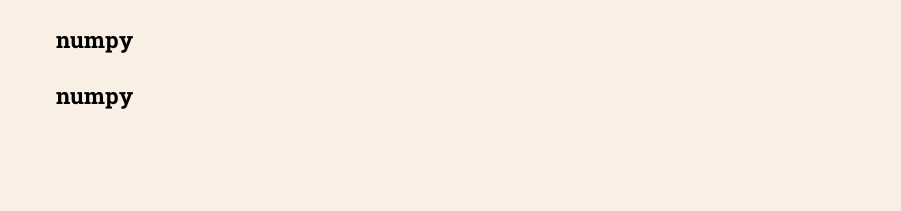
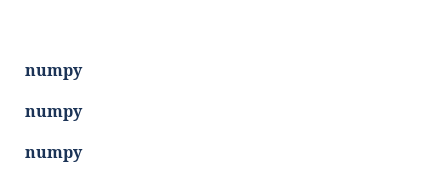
[56,35,133,53] [56,91,133,109] numpy // numpy -> [25,67,83,80] [25,108,83,121] [25,149,83,162] numpy // numpy // numpy

